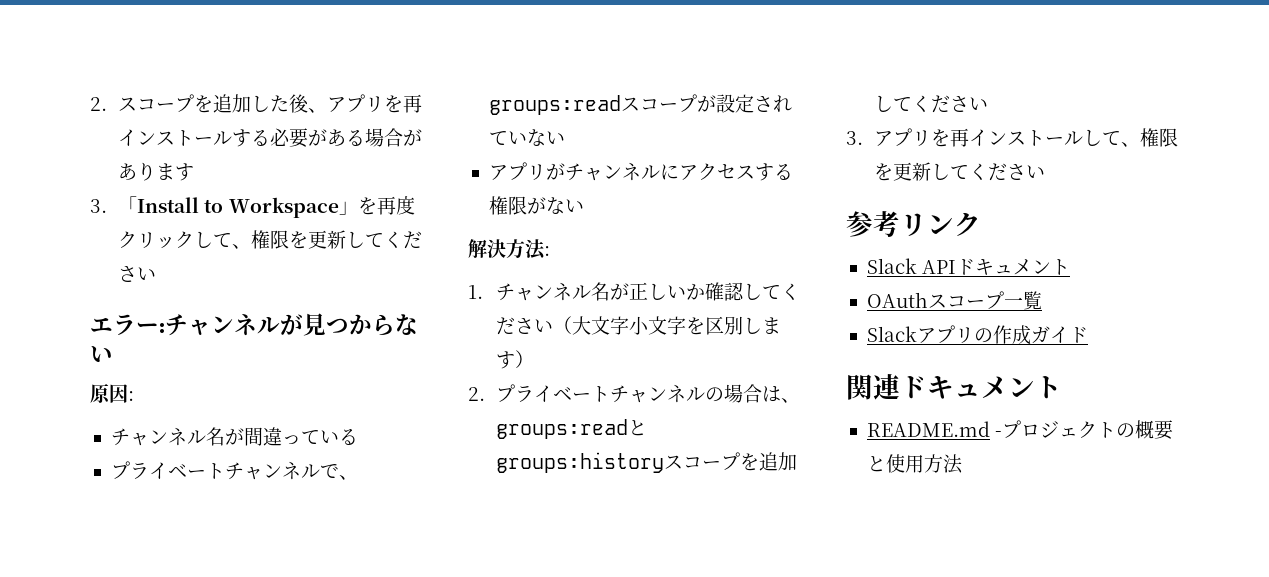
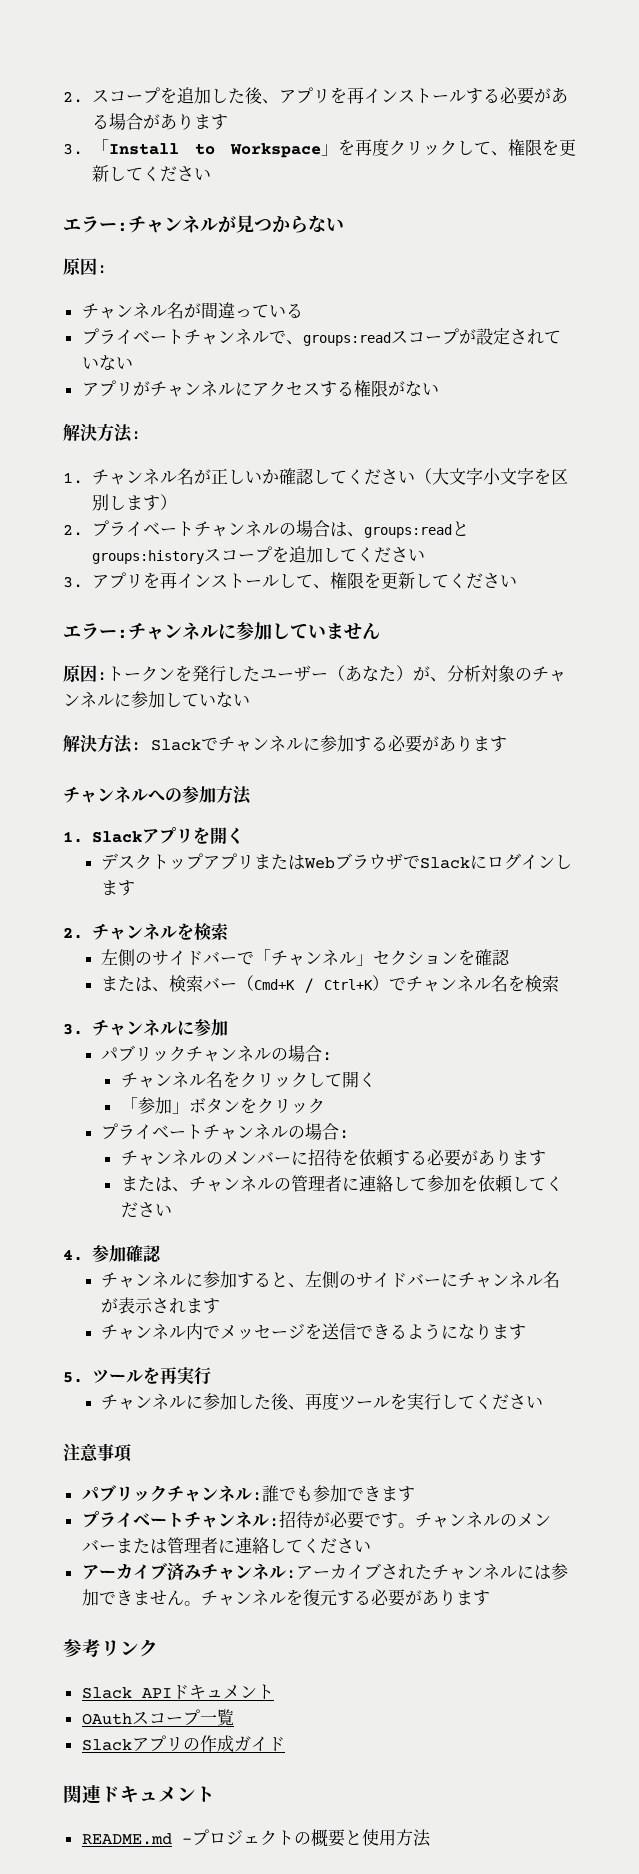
(1046, 172) none -> [63,622,380,640] [63,665,566,682] [63,691,250,708] [63,734,507,754] [63,785,252,805] [63,827,244,844] [101,853,573,870] [101,880,136,896] [63,923,228,941] [101,949,511,967] [101,975,560,993] [63,1019,228,1036] [101,1045,333,1062] [120,1071,376,1088] [120,1097,325,1114] [101,1123,350,1140] [120,1149,546,1167] [120,1175,563,1193] [120,1202,172,1218] [63,1245,162,1262] [101,1271,561,1289] [101,1297,221,1314] [101,1323,527,1340] [63,1367,211,1385] [101,1393,544,1410] [63,1443,132,1462] [81,1485,415,1502] [81,1511,551,1529] [81,1537,371,1554] [81,1563,568,1580] [81,1589,490,1607] // エラー:チャンネルに参加していません // 原因:トークンを発行したユーザー（あなた）が、分析対象のチャンネルに参加していない // 解決方法: Slackでチャンネルに参加する必要があります // チャンネルへの参加方法 // 1. Slackアプリを開く // デスクトップアプリまたはWebブラウザでSlackにログインします // 2.チャンネルを検索 // 左側のサイドバーで「チャンネル」セクションを確認 // または、検索バー（Cmd+K / Ctrl+K）でチャンネル名を検索 // 3.チャンネルに参加 // パブリックチャンネルの場合: // チャンネル名をクリックして開く // 「参加」ボタンをクリック // プライベートチャンネルの場合: // チャンネルのメンバーに招待を依頼する必要があります // または、チャンネルの管理者に連絡して参加を依頼してください // 4.参加確認 // チャンネルに参加すると、左側のサイドバーにチャンネル名が表示されます // チャンネル内でメッセージを送信できるようになります // 5.ツールを再実行 // チャンネルに参加した後、再度ツールを実行してください // 注意事項 // パブリックチャンネル:誰でも参加できます // プライベートチャンネル:招待が必要です。チャンネルのメンバーまたは管理者に連絡してください // アーカイブ済みチャンネル:アーカイブされたチャンネルには参加できません。チャンネルを復元する必要があります

